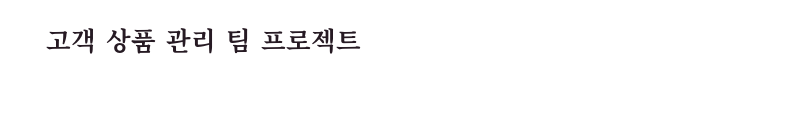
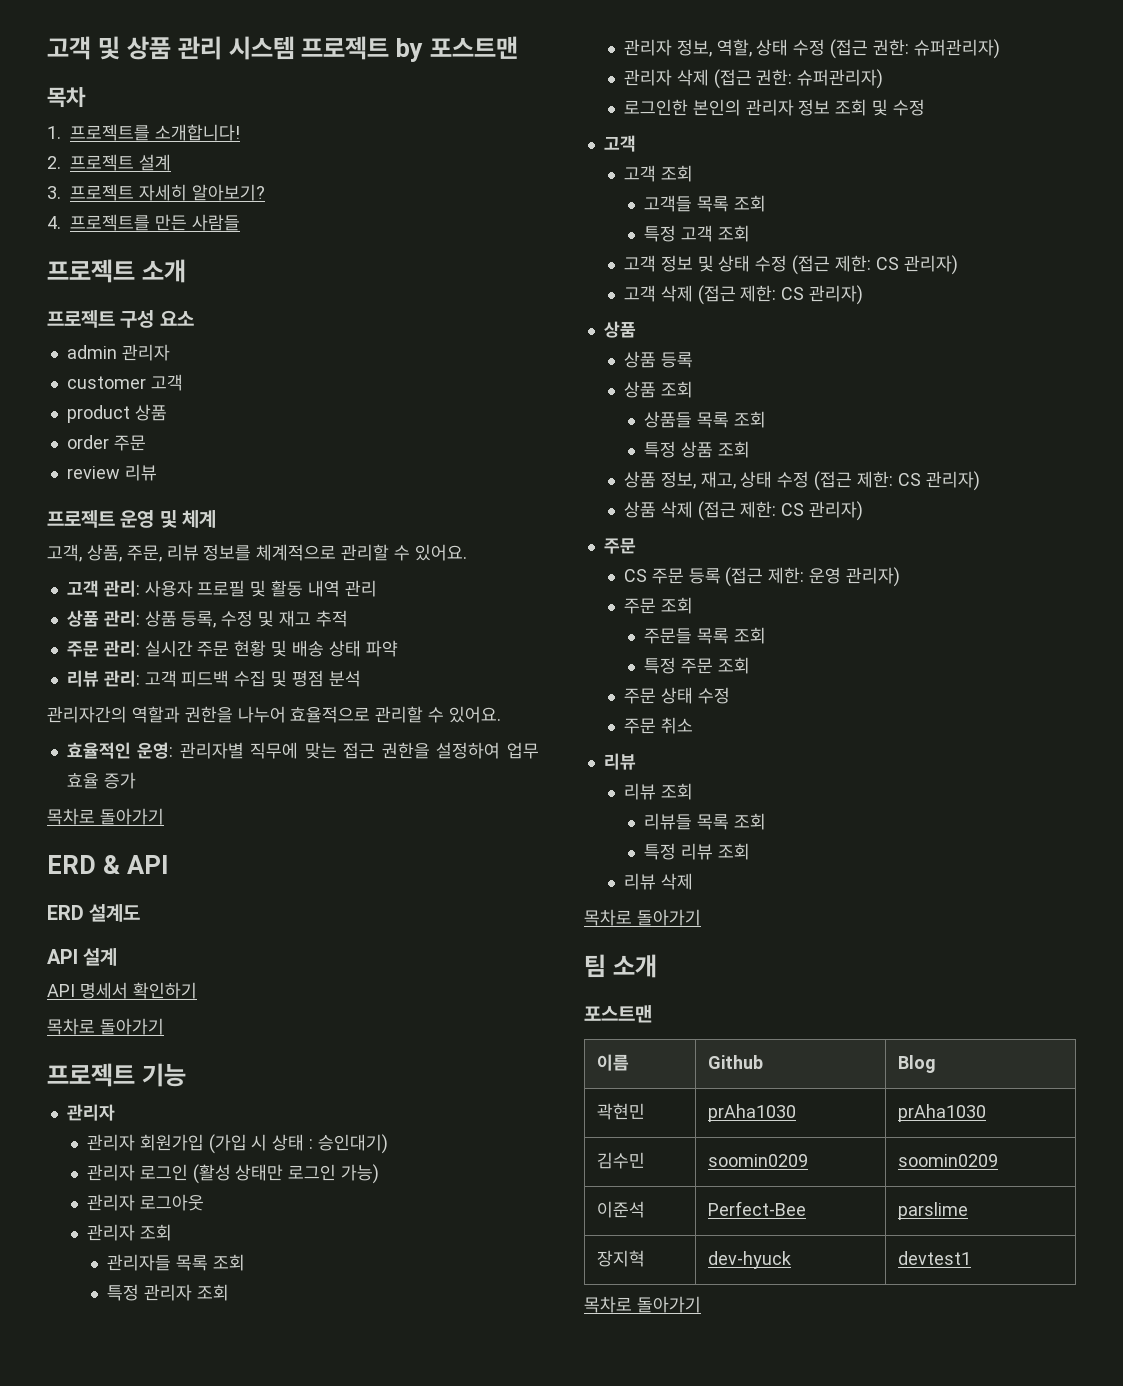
[46,28,96,54] 고객 -> [47,36,120,60] 고객 및
[226,28,361,54] 팀 프로젝트 -> [228,36,519,62] [47,87,86,108] [47,124,240,141] [47,154,171,171] [47,184,265,201] [47,214,240,231] [47,259,186,283] [47,310,194,328] [66,344,170,361] [66,374,183,391] [66,404,167,423] [66,435,146,451] [66,464,157,481] [47,510,217,528] [47,544,467,562] [66,580,377,597] [66,610,348,628] [66,640,398,657] [66,670,361,687] [47,706,502,723] [66,742,539,759] [66,772,136,789] [47,808,164,825] [47,855,168,874] [47,904,141,922] [47,948,118,966] [47,982,197,999] [47,1018,164,1035] [47,1063,186,1087] [66,1104,115,1121] [86,1134,388,1154] [86,1164,380,1184] [86,1194,204,1211] [86,1224,172,1241] [106,1254,245,1271] [106,1284,229,1301] [623,39,1000,59] [623,69,884,89] [623,99,925,116] [603,135,636,152] [623,165,693,182] [643,195,766,212] [643,225,750,242] [623,255,958,275] [623,285,864,305] [603,321,636,338] [623,351,693,368] [623,381,693,398] [643,411,766,428] [643,441,750,458] [623,471,980,491] [623,501,864,521] [603,538,636,554] [623,567,900,587] [623,597,693,614] [643,627,766,644] [643,657,750,674] [623,687,730,704] [623,717,693,734] [603,753,636,770] [623,783,693,800] [643,813,766,830] [643,843,750,860] [623,873,693,890] [584,909,701,926] [584,954,657,978] [584,1005,652,1023] [596,1054,629,1071] [707,1055,763,1069] [897,1055,936,1073] [596,1103,645,1120] [707,1104,796,1122] [897,1104,986,1122] [596,1152,645,1169] [707,1154,808,1167] [897,1154,998,1167] [596,1201,645,1218] [707,1201,806,1216] [897,1202,968,1220] [596,1250,645,1267] [707,1251,791,1269] [897,1251,971,1265] [584,1296,701,1313] 시스템 프로젝트 by 포스트맨 // 목차 // 1. 프로젝트를 소개합니다! // 2. 프로젝트 설계 // 3. 프로젝트 자세히 알아보기? // 4. 프로젝트를 만든 사람들 // 프로젝트 소개 // 프로젝트 구성 요소 // admin 관리자 // customer 고객 // product 상품 // order 주문 // review 리뷰 // 프로젝트 운영 및 체계 // 고객, 상품, 주문, 리뷰 정보를 체계적으로 관리할 수 있어요. // 고객 관리: 사용자 프로필 및 활동 내역 관리 // 상품 관리: 상품 등록, 수정 및 재고 추적 // 주문 관리: 실시간 주문 현황 및 배송 상태 파약 // 리뷰 관리: 고객 피드백 수집 및 평점 분석 // 관리자간의 역할과 권한을 나누어 효율적으로 관리할 수 있어요. // 효율적인 운영: 관리자별 직무에 맞는 접근 권한을 설정하여 업무 효율 증가 // 목차로 돌아가기 // ERD & API // ERD 설계도 // API 설계 // API 명세서 확인하기 // 목차로 돌아가기 // 프로젝트 기능 // 관리자 // 관리자 회원가입 (가입 시 상태 : 승인대기) // 관리자 로그인 (활성 상태만 로그인 가능) // 관리자 로그아웃 // 관리자 조회 // 관리자들 목록 조회 // 특정 관리자 조회 // 관리자 정보, 역할, 상태 수정 (접근 권한: 슈퍼관리자) // 관리자 삭제 (접근 권한: 슈퍼관리자) // 로그인한 본인의 관리자 정보 조회 및 수정 // 고객 // 고객 조회 // 고객들 목록 조회 // 특정 고객 조회 // 고객 정보 및 상태 수정 (접근 제한: CS 관리자) // 고객 삭제 (접근 제한: CS 관리자) // 상품 // 상품 등록 // 상품 조회 // 상품들 목록 조회 // 특정 상품 조회 // 상품 정보, 재고, 상태 수정 (접근 제한: CS 관리자) // 상품 삭제 (접근 제한: CS 관리자) // 주문 // CS 주문 등록 (접근 제한: 운영 관리자) // 주문 조회 // 주문들 목록 조회 // 특정 주문 조회 // 주문 상태 수정 // 주문 취소 // 리뷰 // 리뷰 조회 // 리뷰들 목록 조회 // 특정 리뷰 조회 // 리뷰 삭제 // 목차로 돌아가기 // 팀 소개 // 포스트맨 // 이름 | Github | Blog // 곽현민 | prAha1030 | prAha1030 // 김수민 | soomin0209 | soomin0209 // 이준석 | Perfect-Bee | parslime // 장지혁 | dev-hyuck | devtest1 // 목차로 돌아가기

